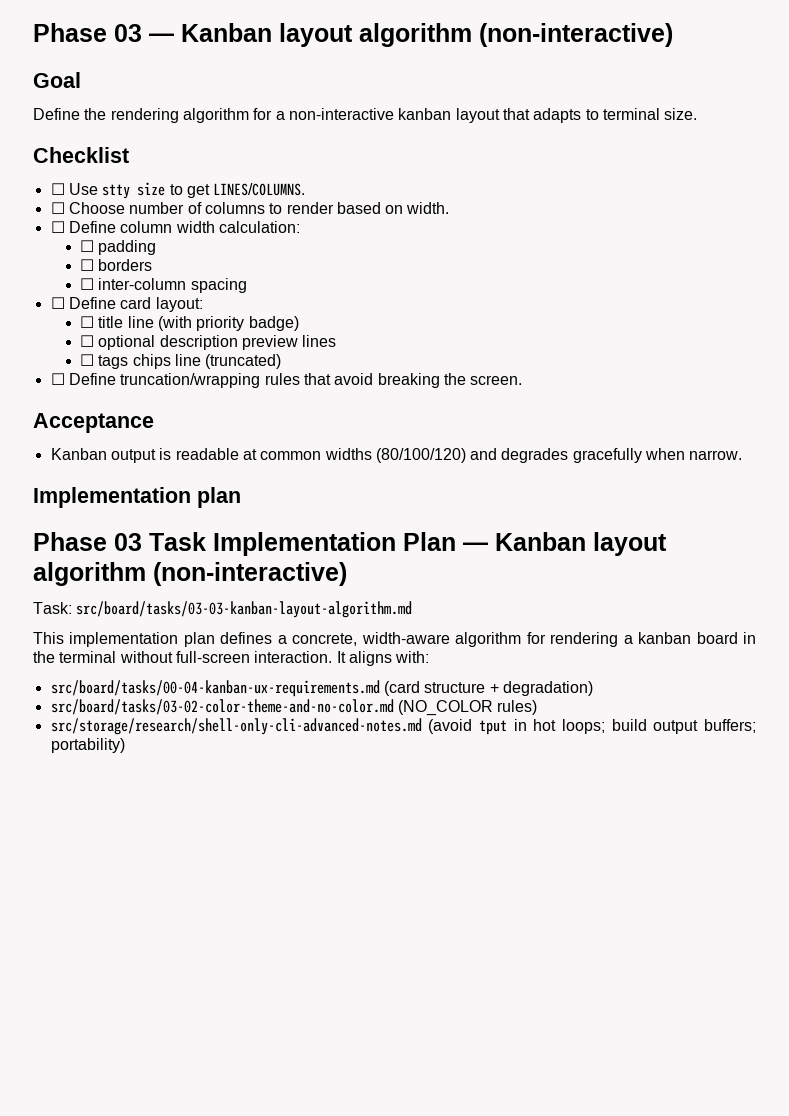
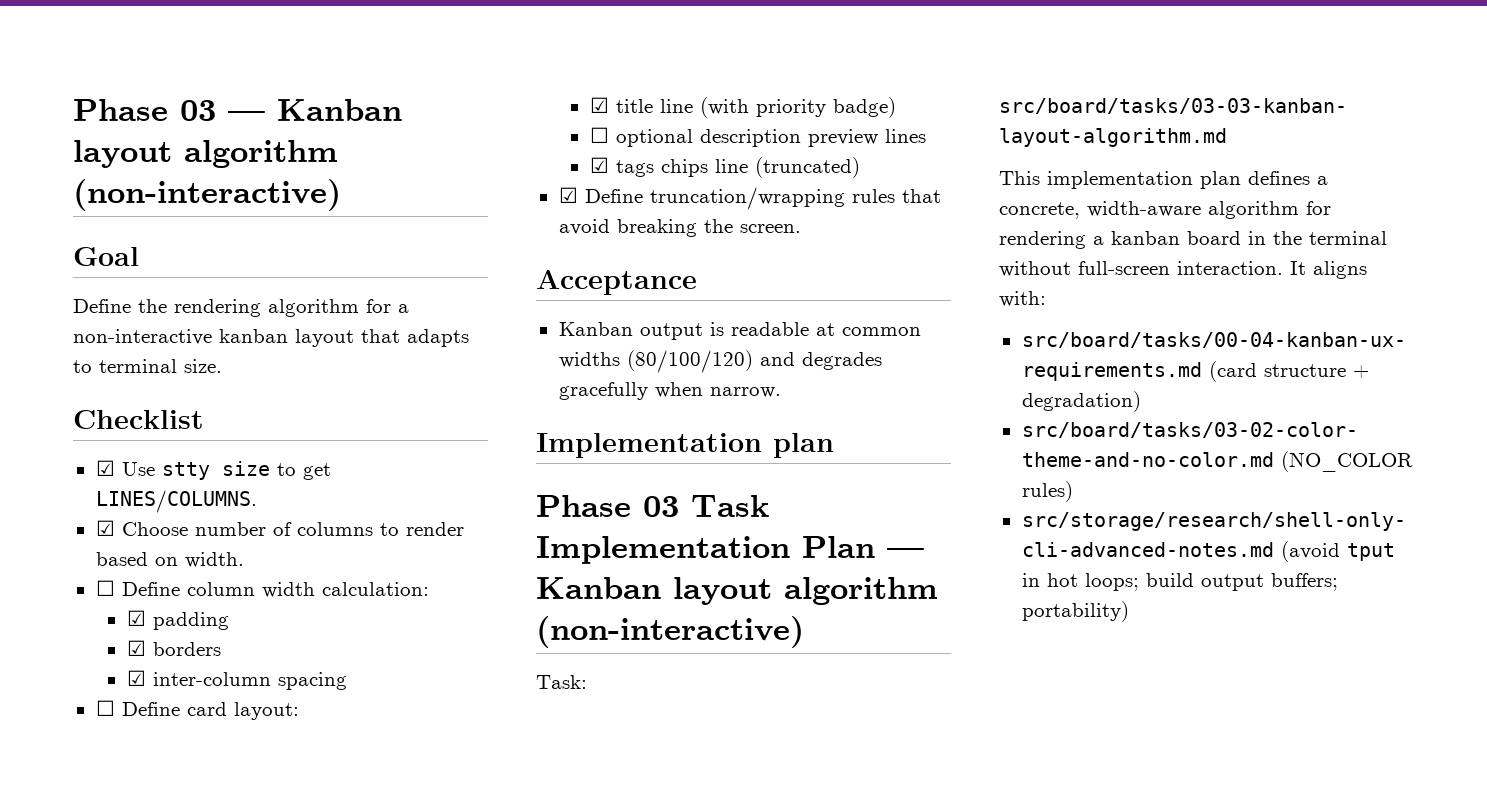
[50,183,65,195] ☐ -> [95,460,115,476] ☑
[50,202,65,214] ☐ -> [95,520,115,536] ☑
[80,240,95,252] ☐ -> [126,610,146,626] ☑
[80,259,95,271] ☐ -> [126,640,146,656] ☑
[80,278,95,290] ☐ -> [126,670,146,686] ☑
[80,316,95,328] ☐ -> [589,97,609,113] ☑
[80,354,95,366] ☐ -> [589,157,609,173] ☑
[50,373,65,385] ☐ -> [558,187,578,203] ☑

